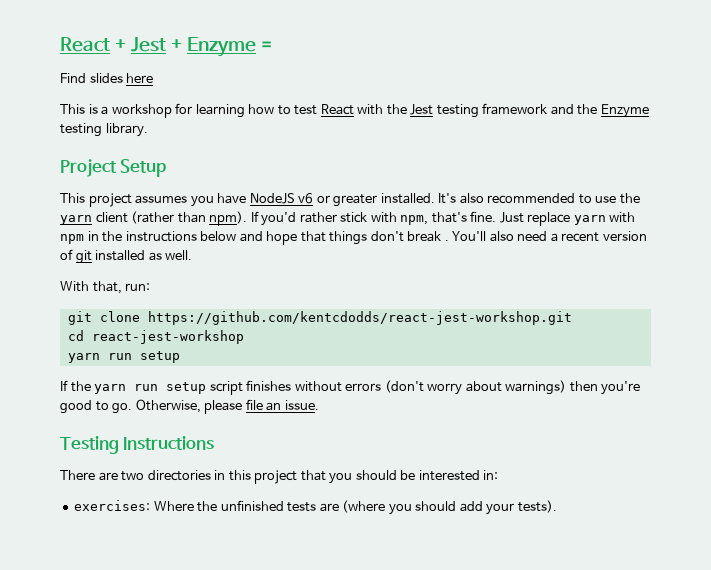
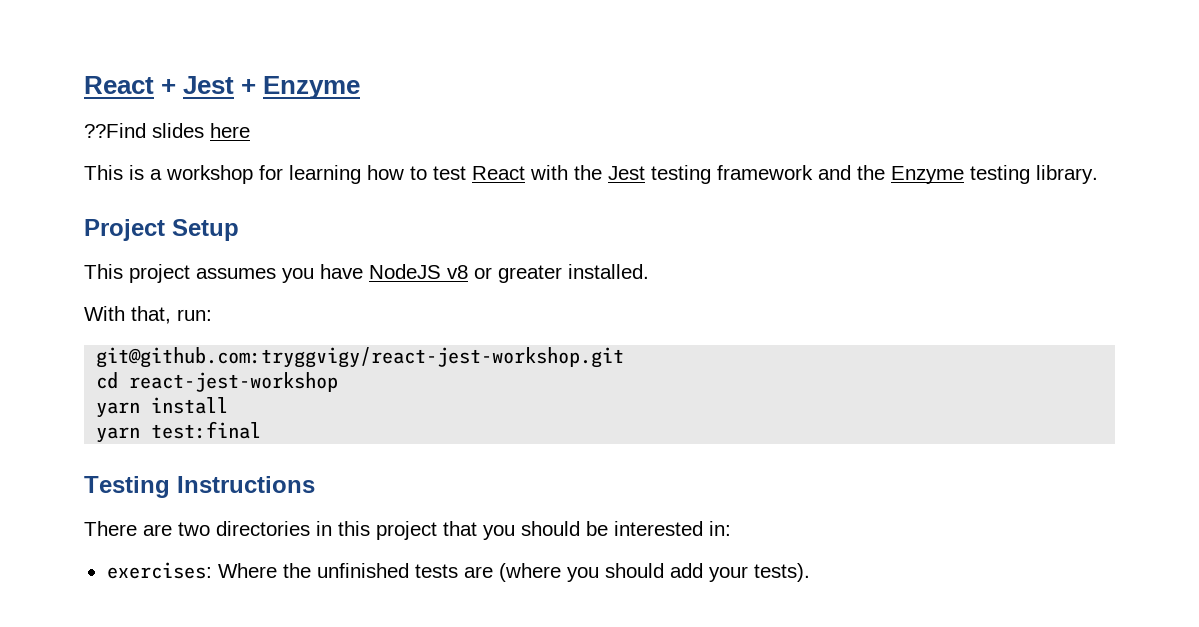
[260,41,272,51] [60,73,86,83] = // Find -> [84,123,146,138] // ??Find
[298,193,314,204] v6 -> [447,265,468,279] v8
[438,193,640,204] [60,211,636,226] [60,231,647,245] [60,249,193,264] It's also recommended to use the yarn client (rather than npm). If you'd rather stick with npm, that's fine. Just replace yarn with npm in the instructions below and hope that things don't break . You'll also need a recent version of git installed as well. -> (649, 271) none
[67,311,572,325] git clone https://github.com/kentcdodds/react-jest-workshop.git -> [96,347,625,368] git@github.com:tryggvigy/react-jest-workshop.git
[107,351,180,363] [60,380,641,395] [60,399,319,414] run setup // If the yarn run setup script finishes without errors (don't worry about warnings) then you're good to go. Otherwise, please file an issue. -> [151,397,229,414] [96,421,262,443] install // yarn test:final

